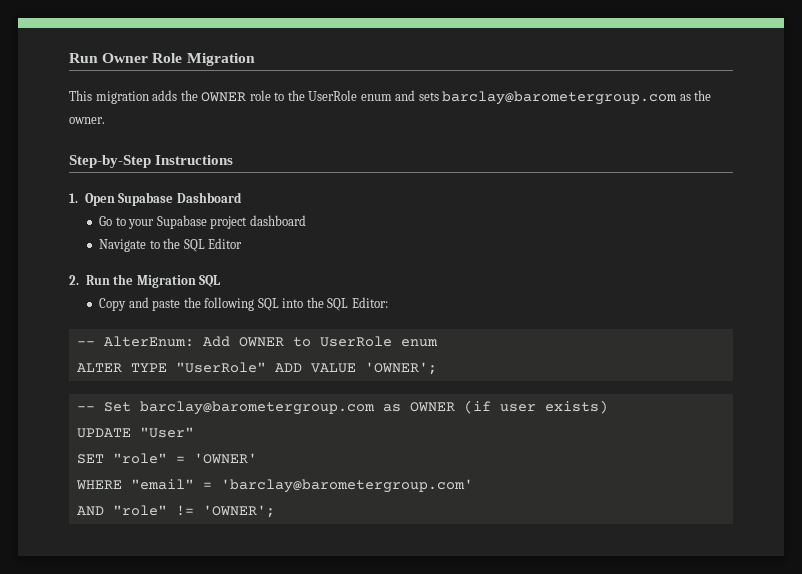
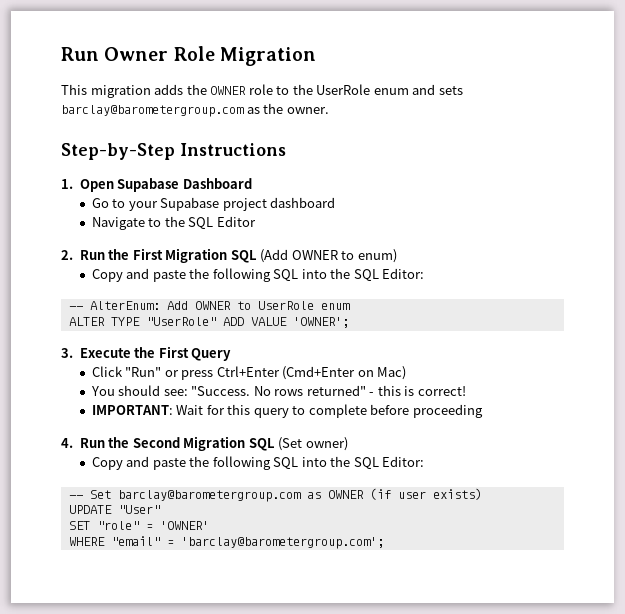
[136,275,221,288] Migration SQL -> [132,248,397,263] First Migration SQL (Add OWNER to enum)
(437, 368) none -> [61,346,232,361] [91,366,407,380] [90,385,466,396] [91,404,483,418] [61,436,348,451] [91,456,425,470] // 3. Execute the First Query // Click "Run" or press Ctrl+Enter (Cmd+Enter on Mac) // You should see: "Success. No rows returned" - this is correct! // IMPORTANT: Wait for this query to complete before proceeding // 4. Run the Second Migration SQL (Set owner) // Copy and paste the following SQL into the SQL Editor:
[220,479,473,493] [76,505,275,518] 'barclay@barometergroup.com' // AND "role" != 'OWNER'; -> [180,537,384,549] 'barclay@barometergroup.com';

